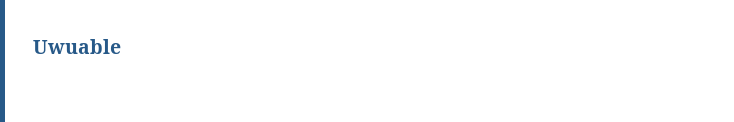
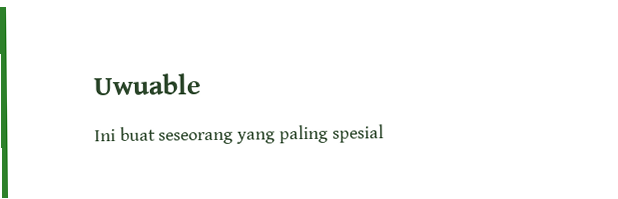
(121, 46) none -> [94,124,384,145] // Ini buat seseorang yang paling spesial

